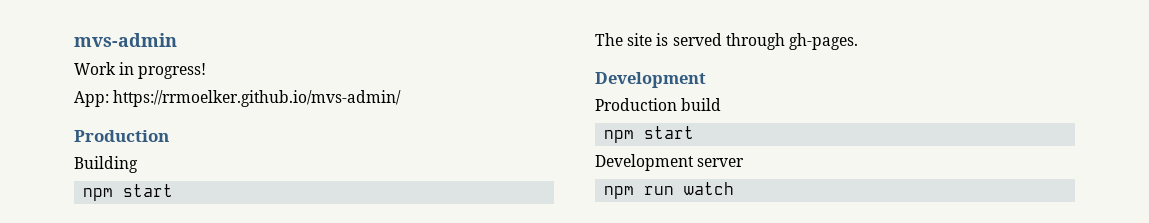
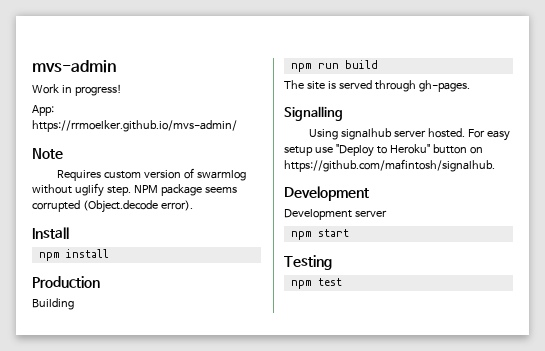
(402, 98) none -> [32,148,63,159] [56,168,246,181] [32,183,237,197] [32,200,193,213] [32,227,69,239] [38,249,109,261] // Note // Requires custom version of swarmlog without uglify step. NPM package seems corrupted (Object.decode error). // Install // npm install
[123,184,174,197] start -> [317,60,378,69] run build
[595,72,706,88] [595,98,722,111] [604,126,695,143] Development // Production build // npm start -> [284,106,343,121] [308,128,510,141] [284,144,483,157] [284,159,495,172] [284,186,369,201] Signalling // Using signalhub server hosted. For easy setup use "Deploy to Heroku" button on https://github.com/mafintosh/signalhub. // Development
[644,182,735,195] run watch -> [317,229,349,237] [284,255,332,270] [290,278,342,289] start // Testing // npm test

